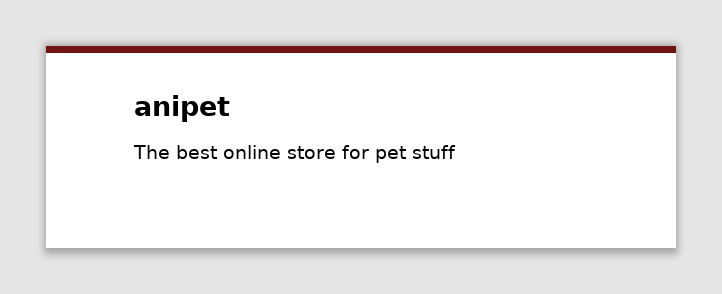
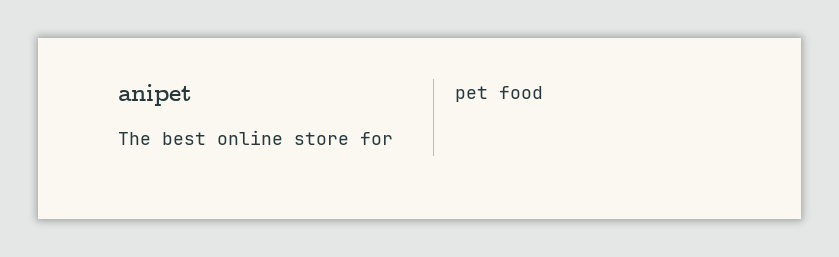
[412,145,456,159] stuff -> [499,86,543,99] food

